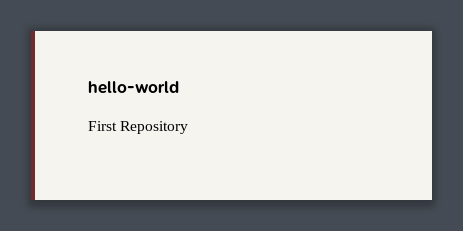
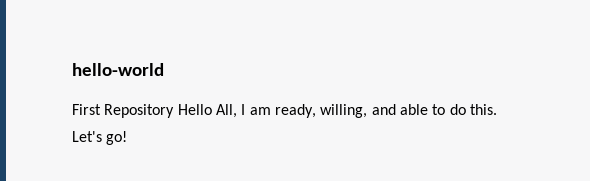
(189, 127) none -> [177,104,497,118] [72,131,128,145] Hello All, I am ready, willing, and able to do this. Let's go!

